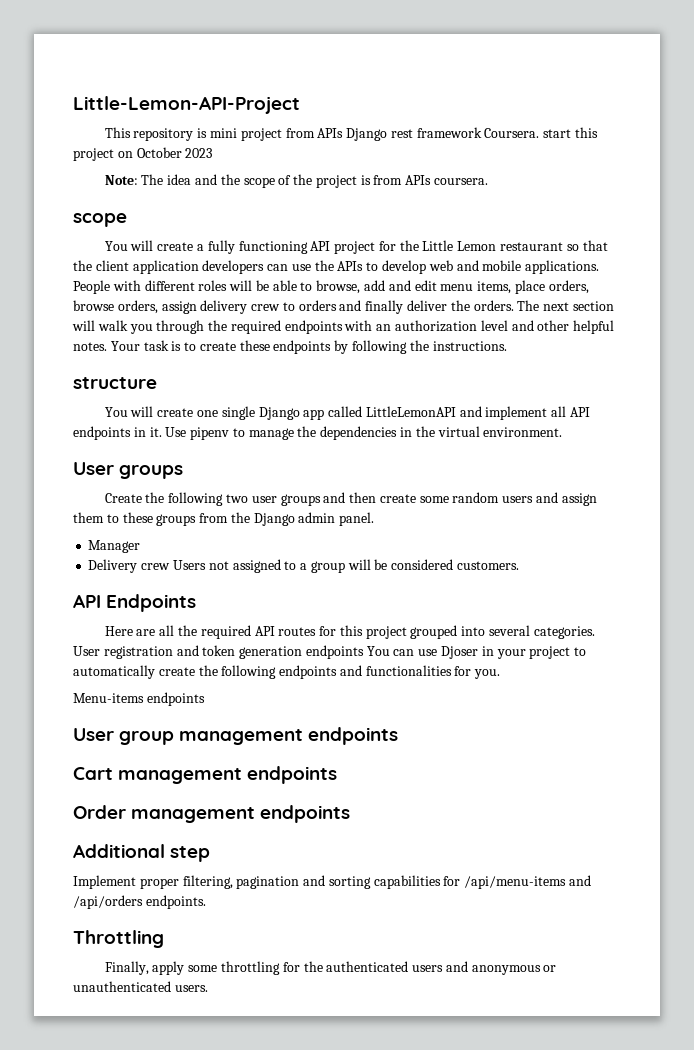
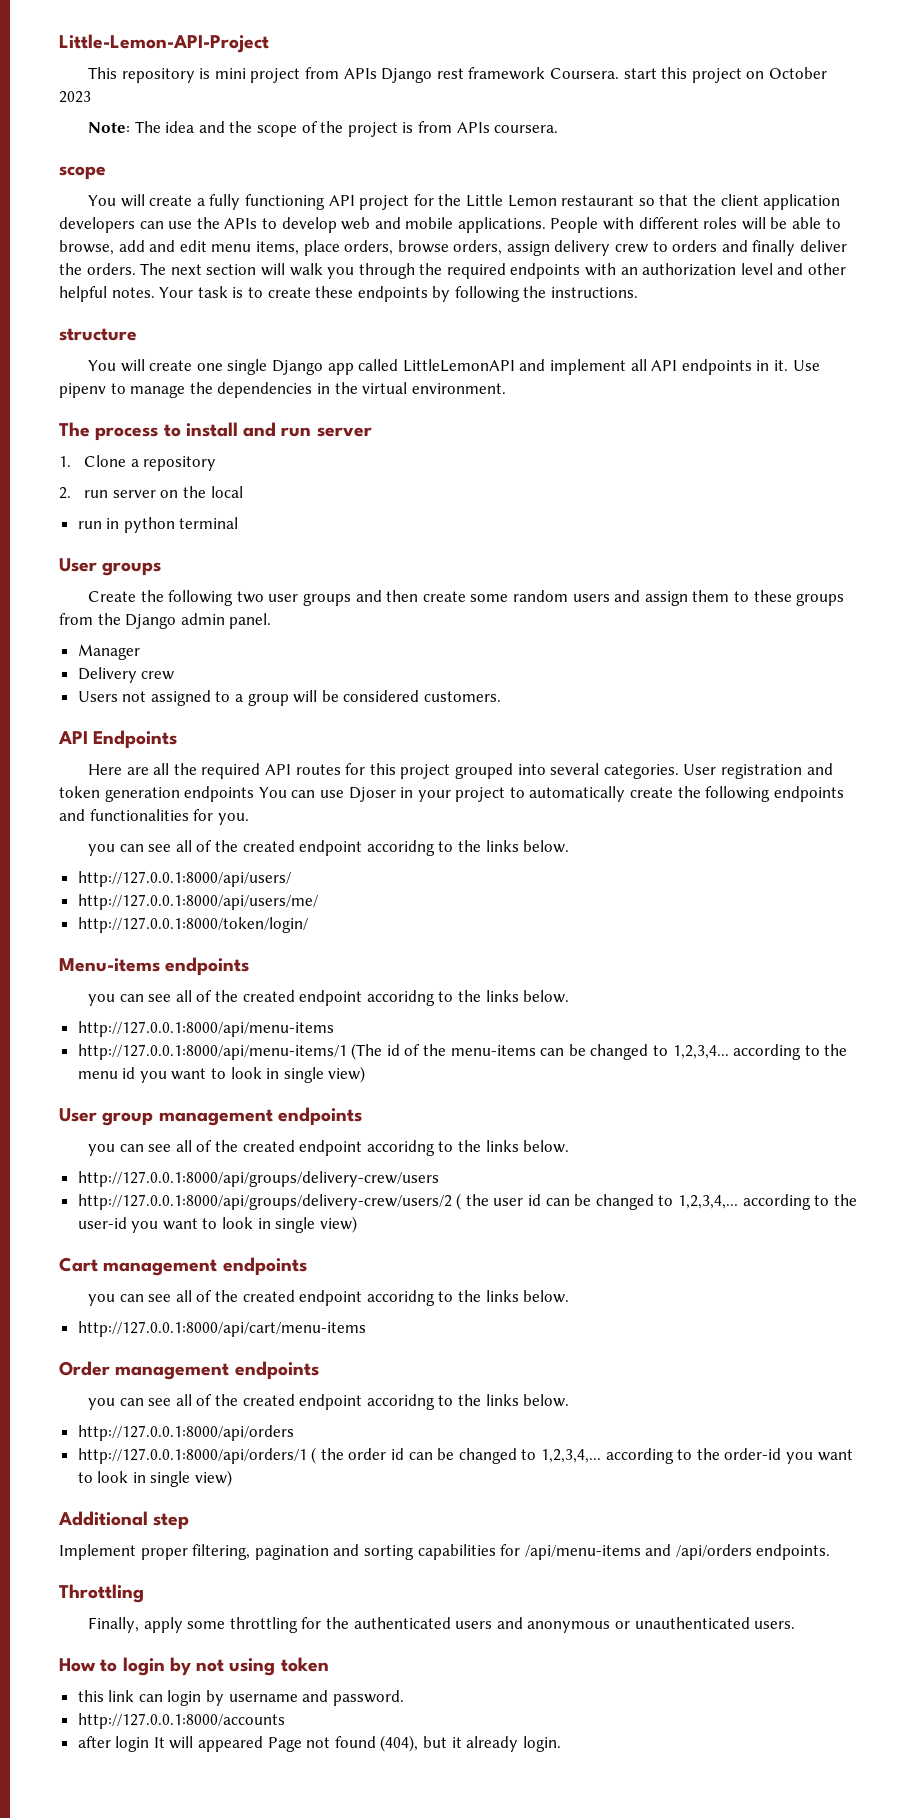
(563, 432) none -> [59,422,372,441] [59,455,217,471] [59,486,243,499] [77,517,239,533] // The process to install and run server // 1. Clone a repository // 2. run server on the local // run in python terminal
(171, 566) none -> (175, 675) //
[73,692,205,706] [73,727,399,745] [73,766,338,784] [73,805,351,823] Menu-items endpoints // User group management endpoints // Cart management endpoints // Order management endpoints -> [88,840,570,856] [77,871,291,887] [77,894,318,910] [77,917,308,933] [59,957,250,976] [88,990,570,1006] [77,1021,334,1037] [77,1043,848,1060] [77,1066,366,1083] [59,1107,362,1126] [88,1140,570,1156] [77,1171,439,1187] [77,1193,857,1210] [77,1216,357,1233] [59,1257,307,1276] [88,1290,570,1306] [77,1321,366,1337] [59,1361,319,1380] [88,1394,570,1410] [77,1425,294,1441] [77,1447,853,1464] [77,1470,233,1487] you can see all of the created endpoint accoridng to the links below. // http://127.0.0.1:8000/api/users/ // http://127.0.0.1:8000/api/users/me/ // http://127.0.0.1:8000/token/login/ // Menu-items endpoints // you can see all of the created endpoint accoridng to the links below. // http://127.0.0.1:8000/api/menu-items // http://127.0.0.1:8000/api/menu-items/1 (The id of the menu-items can be changed to 1,2,3,4... according to the menu id you want to look in single view) // User group management endpoints // you can see all of the created endpoint accoridng to the links below. // http://127.0.0.1:8000/api/groups/delivery-crew/users // http://127.0.0.1:8000/api/groups/delivery-crew/users/2 ( the user id can be changed to 1,2,3,4,... according to the user-id you want to look in single view) // Cart management endpoints // you can see all of the created endpoint accoridng to the links below. // http://127.0.0.1:8000/api/cart/menu-items // Order management endpoints // you can see all of the created endpoint accoridng to the links below. // http://127.0.0.1:8000/api/orders // http://127.0.0.1:8000/api/orders/1 ( the order id can be changed to 1,2,3,4,... according to the order-id you want to look in single view)
(208, 988) none -> [59,1657,329,1676] [77,1690,404,1706] [77,1713,285,1729] [77,1735,561,1752] // How to login by not using token // this link can login by username and password. // http://127.0.0.1:8000/accounts // after login It will appeared Page not found (404), but it already login.

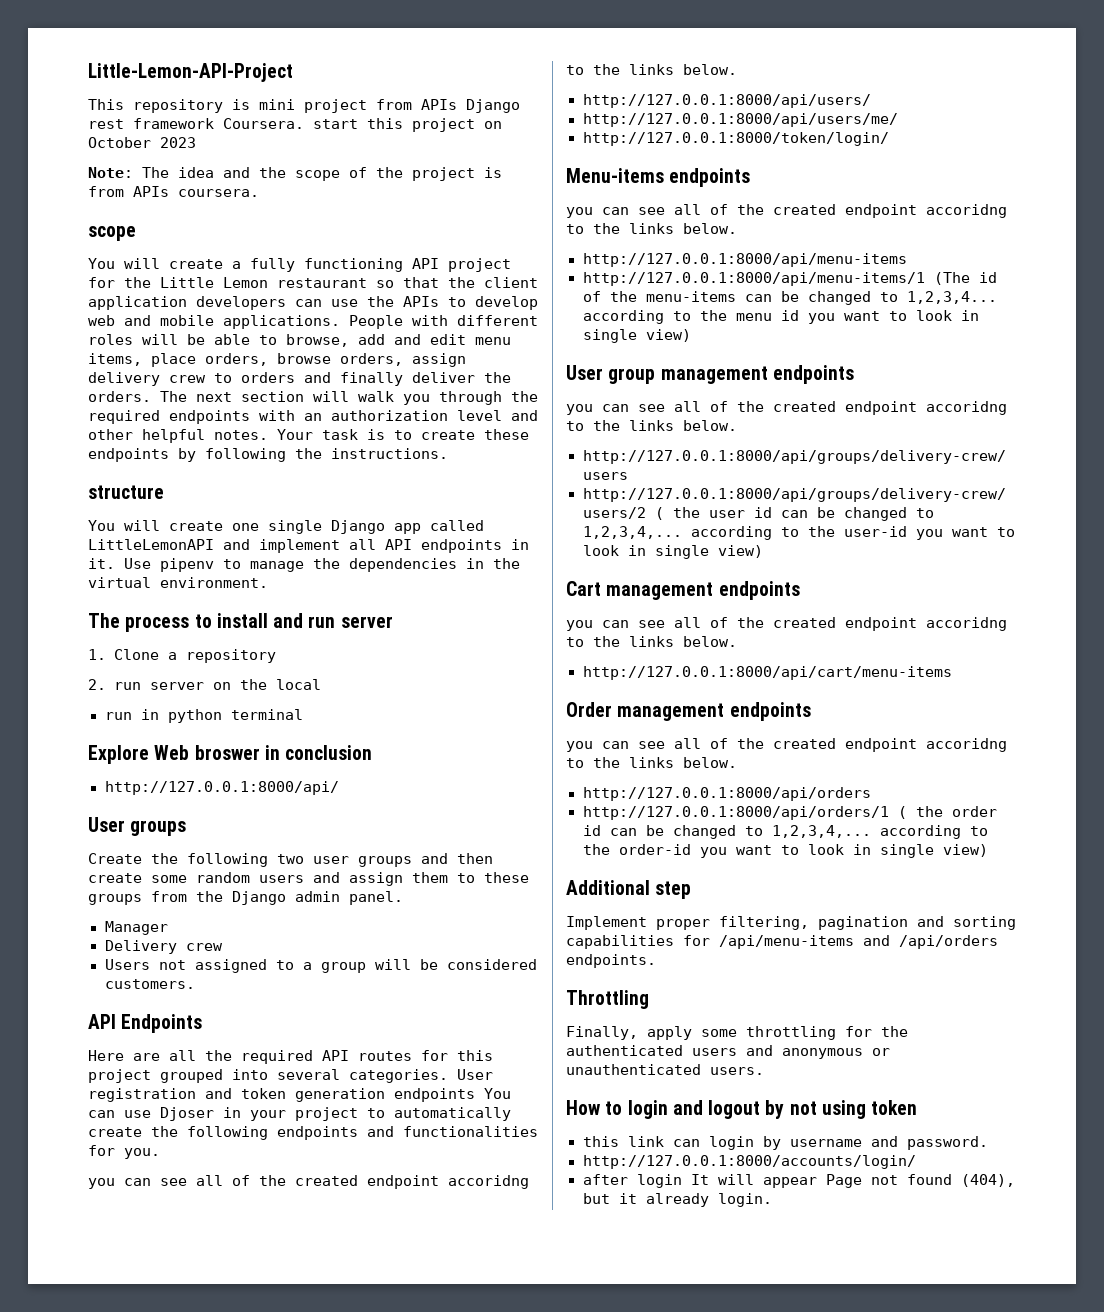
(239, 523) none -> [88,745,373,764] [104,781,339,795] // Explore Web broswer in conclusion // http://127.0.0.1:8000/api/
(165, 1666) none -> [672,1100,761,1119] and logout
[77,1713,285,1729] http://127.0.0.1:8000/accounts -> [582,1155,916,1169] http://127.0.0.1:8000/accounts/login/
[198,1736,264,1752] appeared -> [762,1177,817,1188] appear

